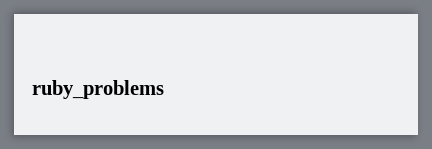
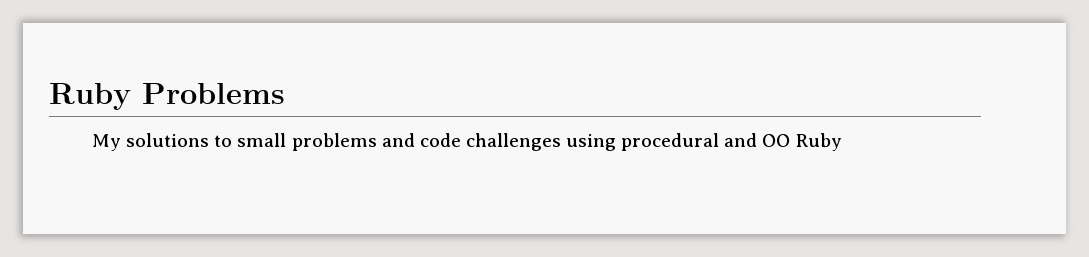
[32,80,164,99] ruby_problems -> [49,83,285,110] [91,133,842,151] Ruby Problems // My solutions to small problems and code challenges using procedural and OO Ruby

